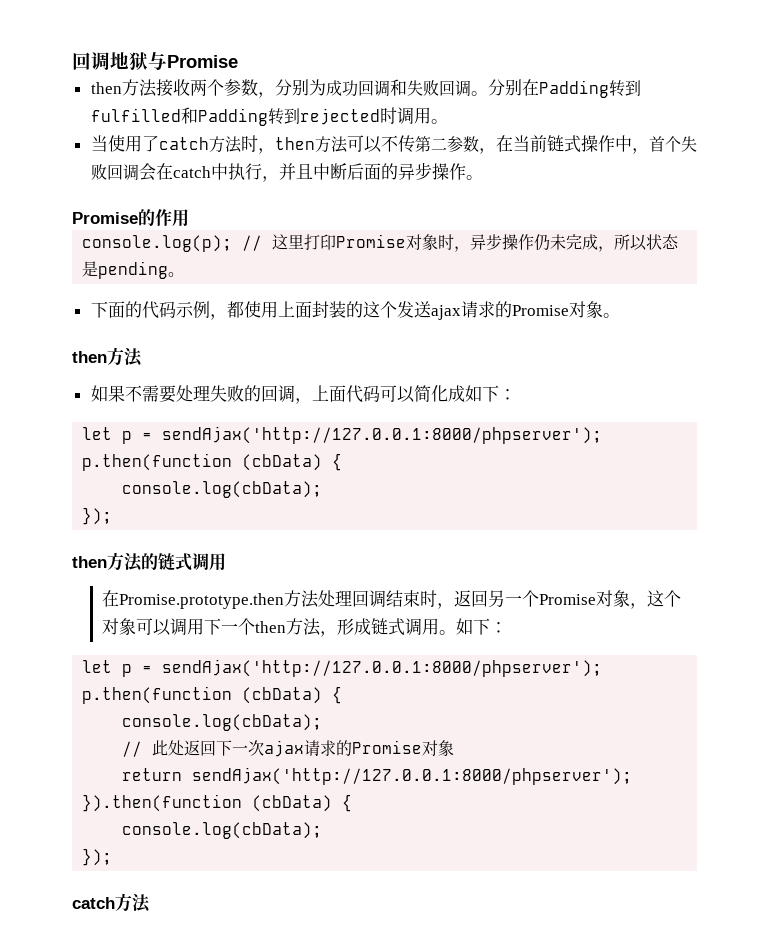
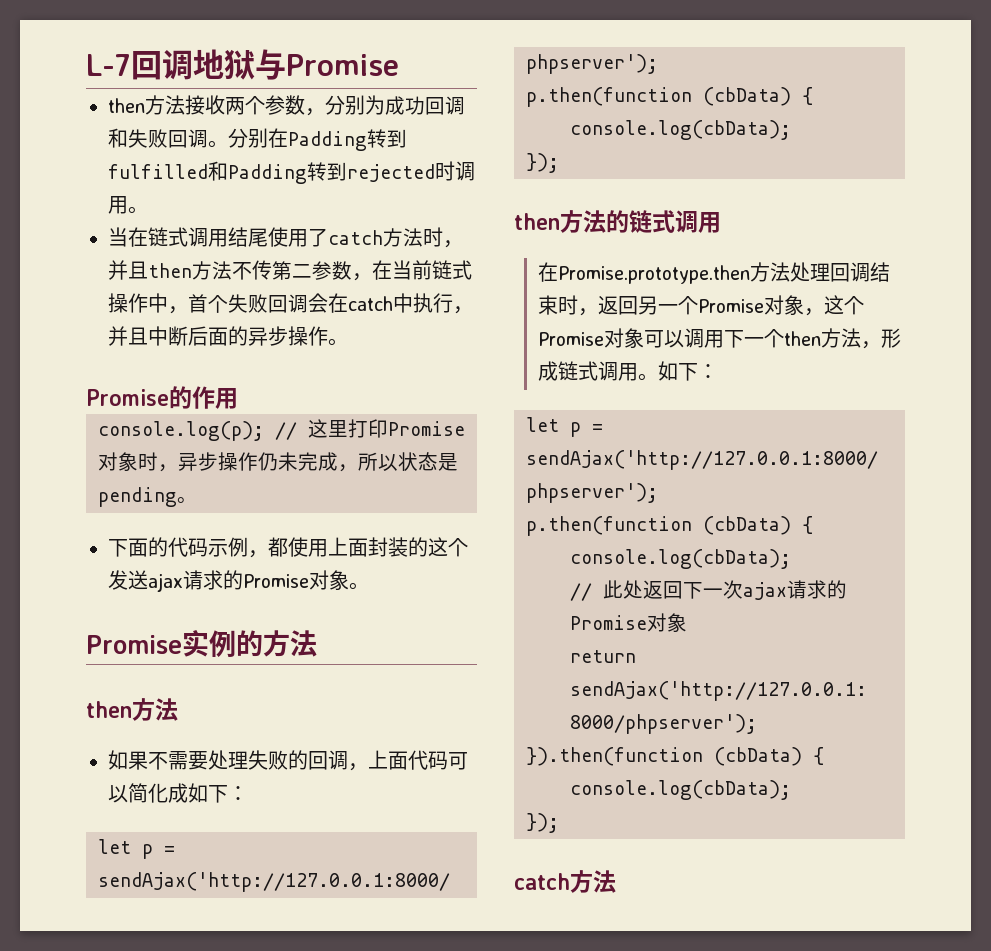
(72, 61) none -> [86,54,131,76] L-7
(108, 143) none -> [128,227,268,247] 在链式调用结尾
[274,135,382,153] then方法可以 -> [108,260,232,280] 并且then方法
(620, 315) none -> [86,630,317,657] // Promise实例的方法
(682, 598) none -> [538,332,605,346] Promise

